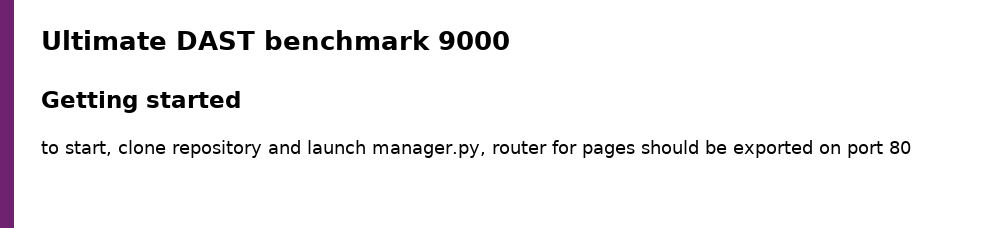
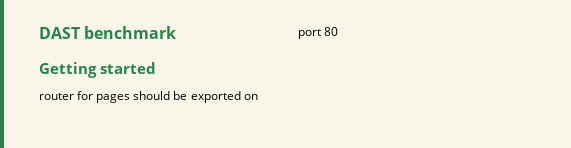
[41,30,167,50] Ultimate -> (39, 33) none
[438,31,510,50] 9000 -> (177, 32) none
[41,140,486,158] to start, clone repository and launch manager.py, -> (156, 68) none

